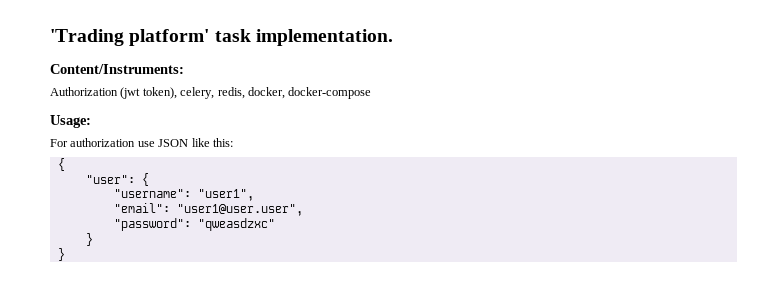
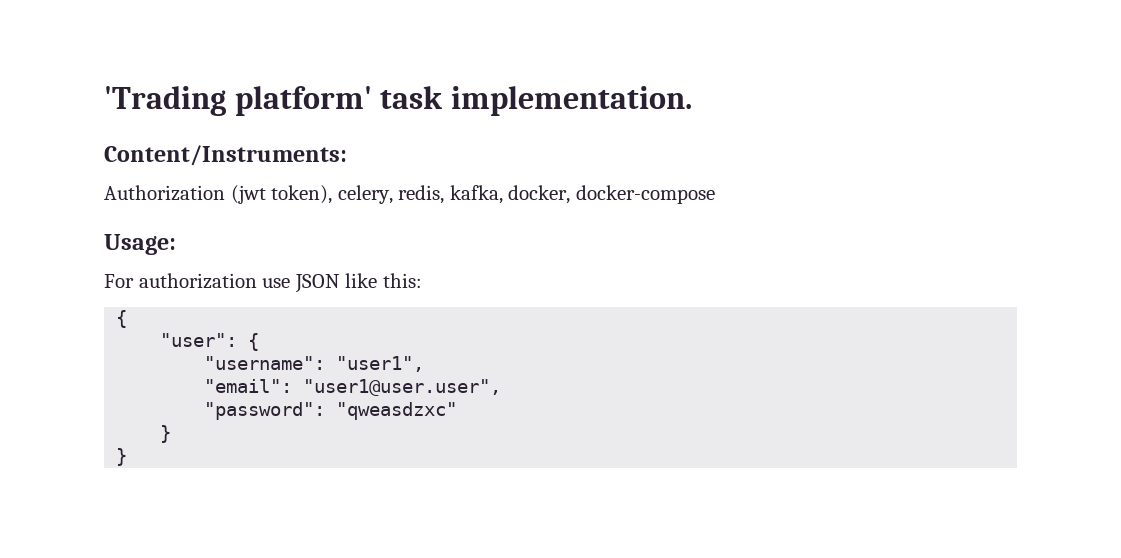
(245, 93) none -> [449,185,503,204] kafka,

